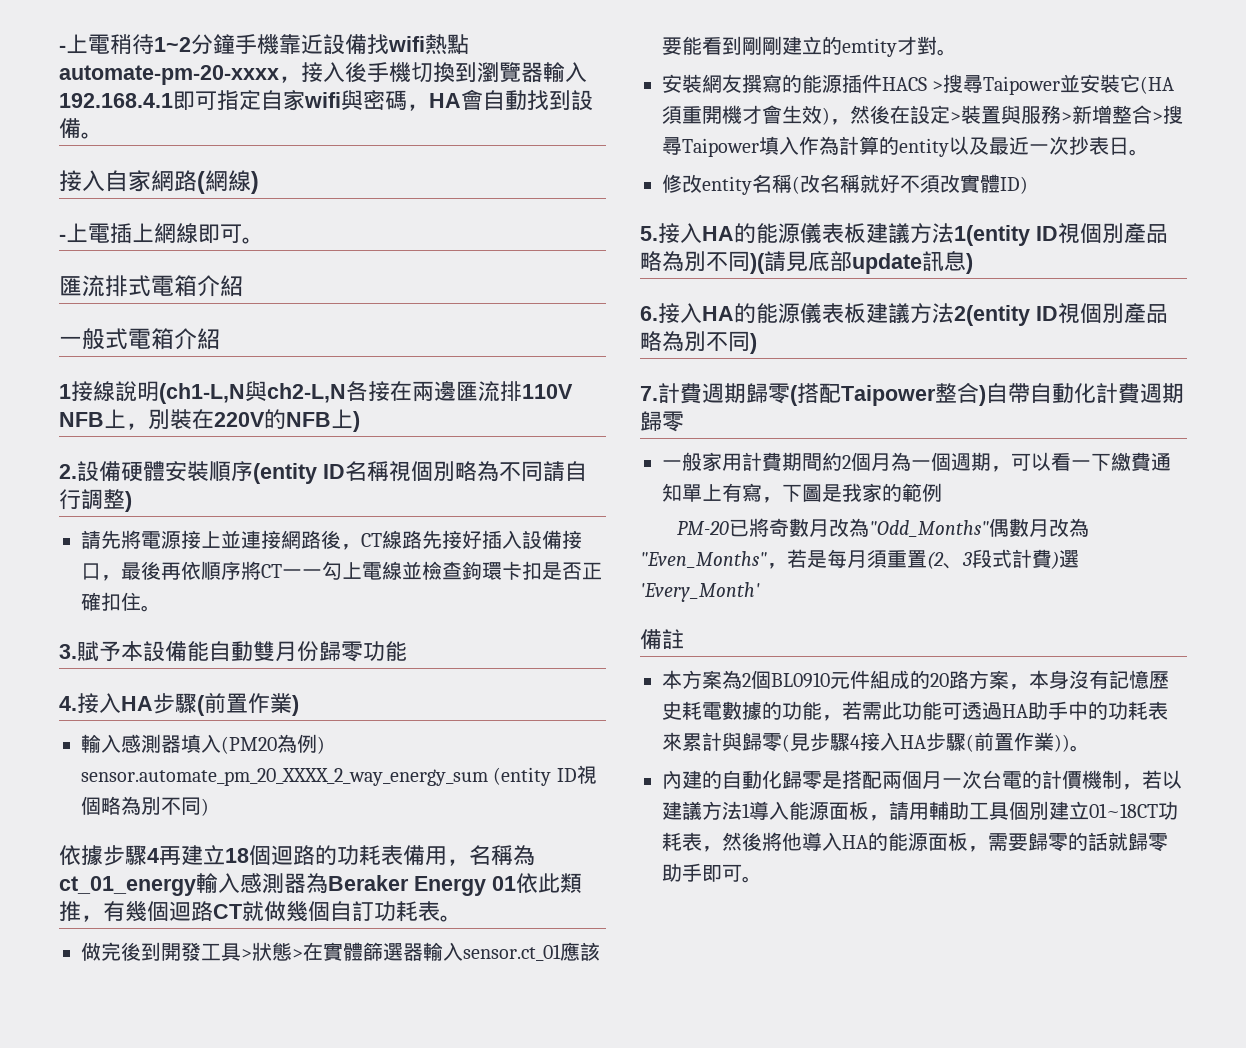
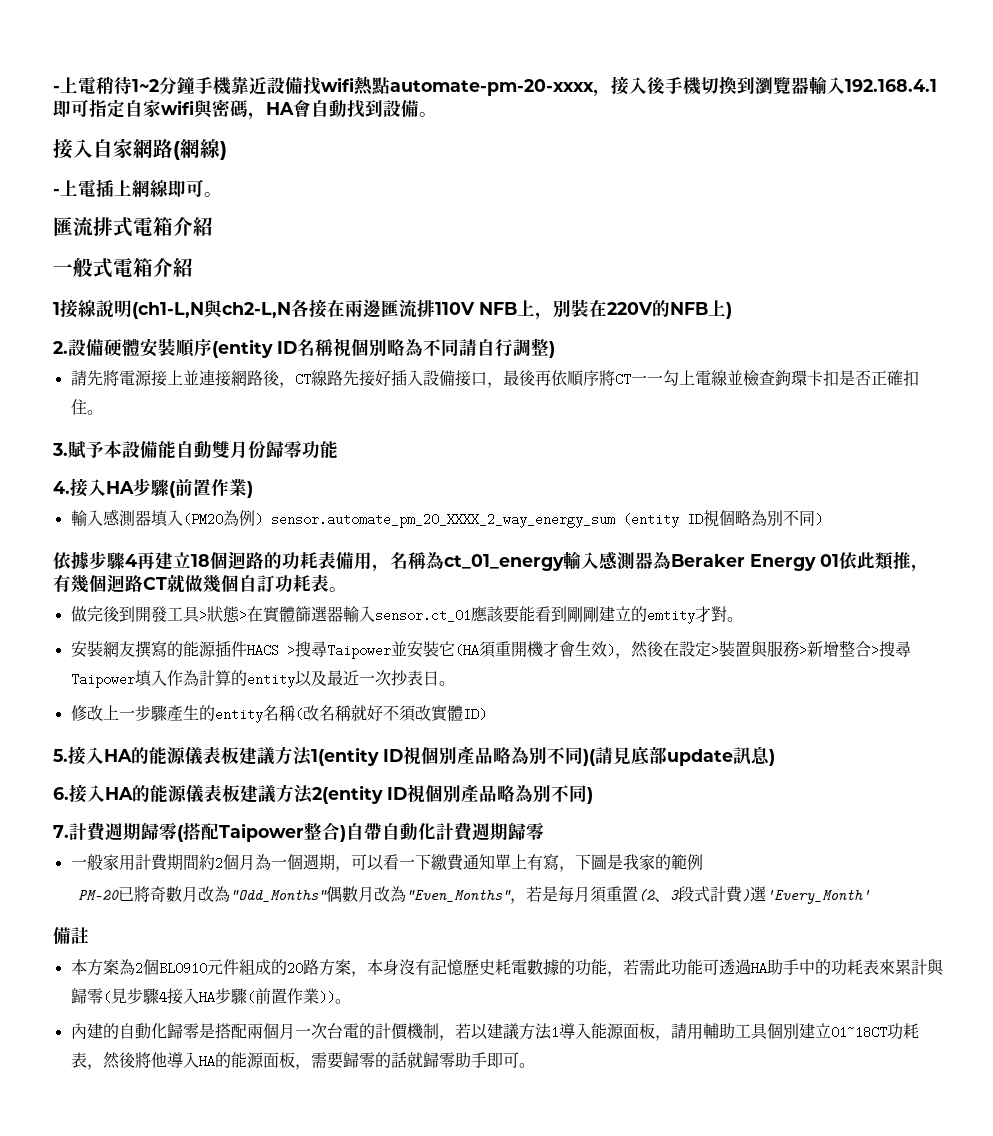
(702, 183) none -> [102,705,215,721] 上一步驟產生的

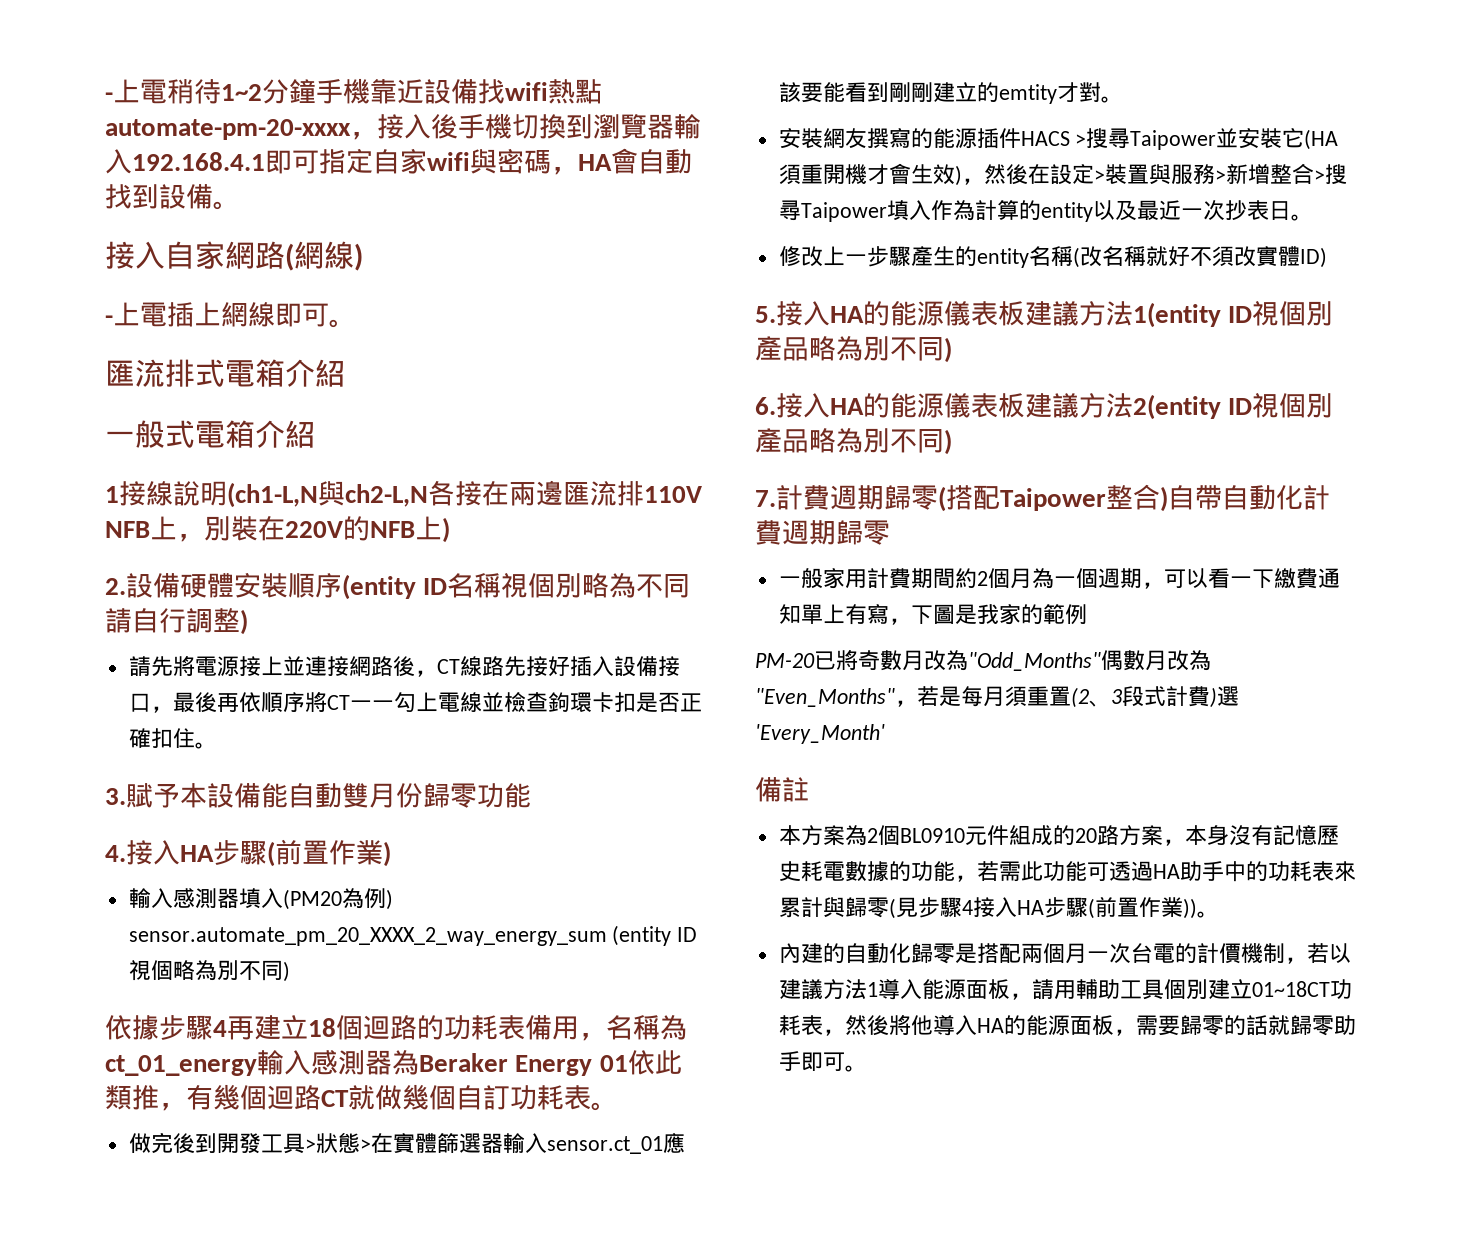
[583,746,770,766] )(請見底部update訊息 -> (944, 349) none

